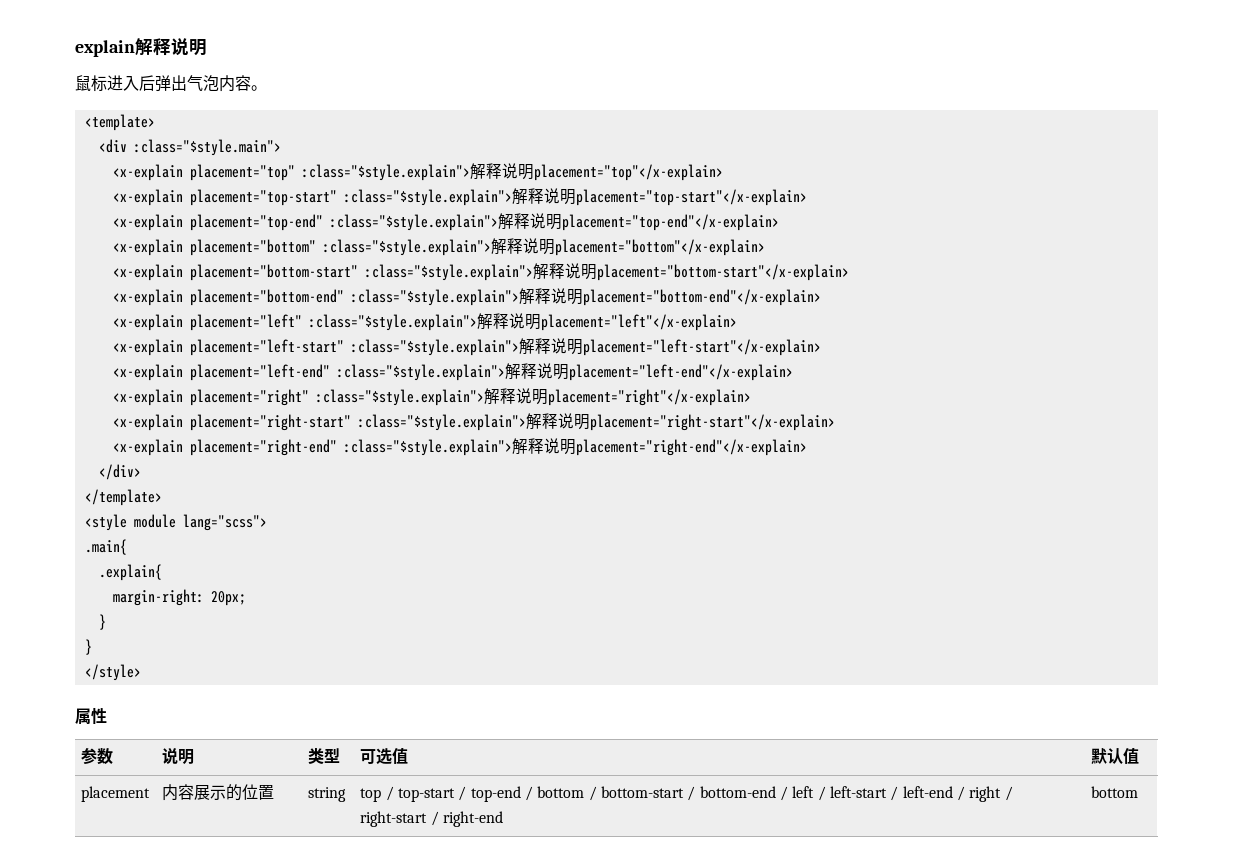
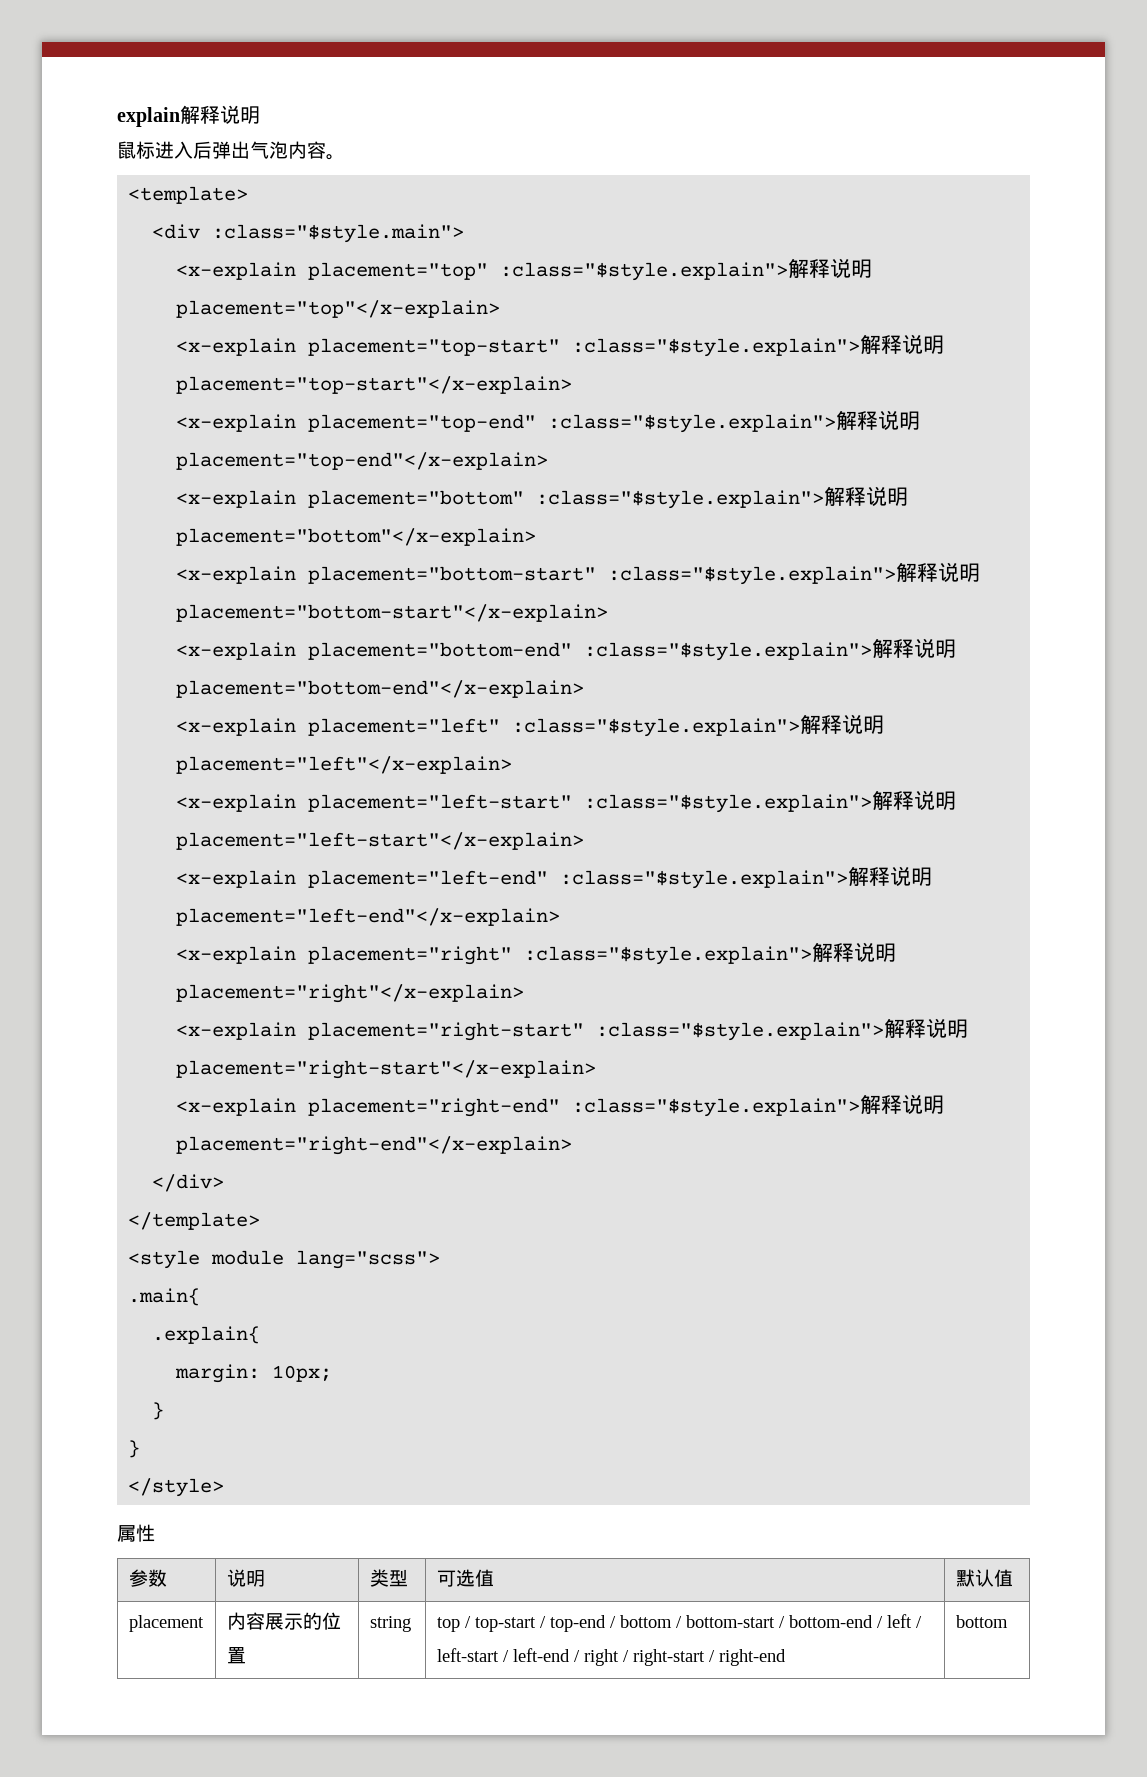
[112,589,246,606] margin-right: 20px; -> [175,1364,333,1383] margin: 10px;

